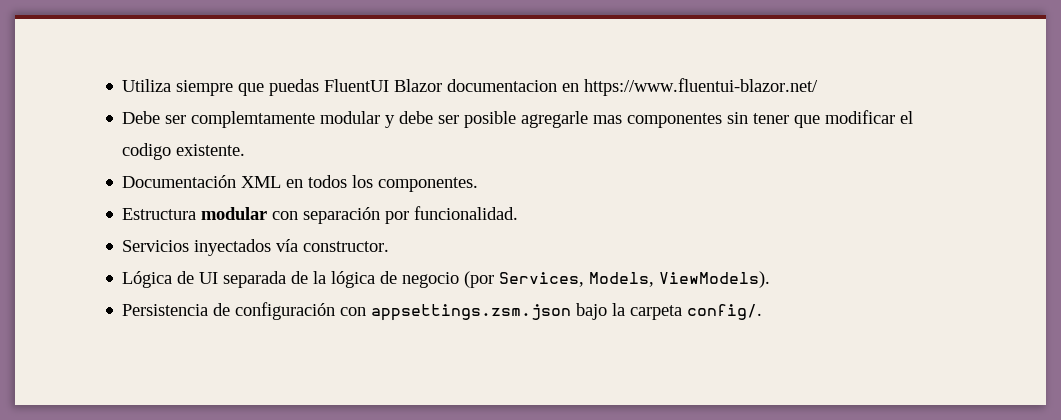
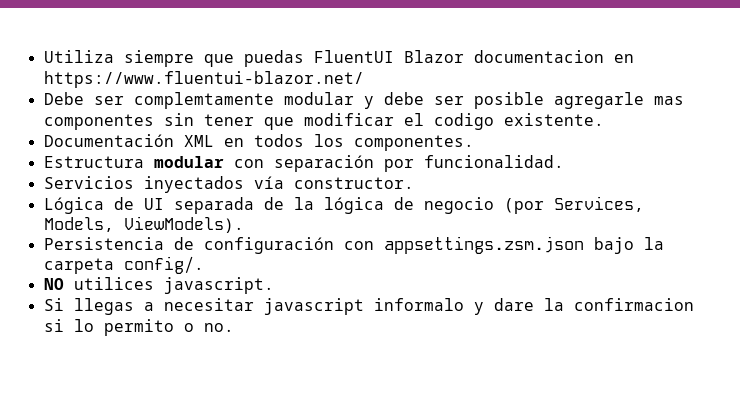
(763, 312) none -> [43,277,274,294] [43,298,694,315] [43,319,234,336] // NO utilices javascript. // Si llegas a necesitar javascript informalo y dare la confirmacion si lo permito o no.

